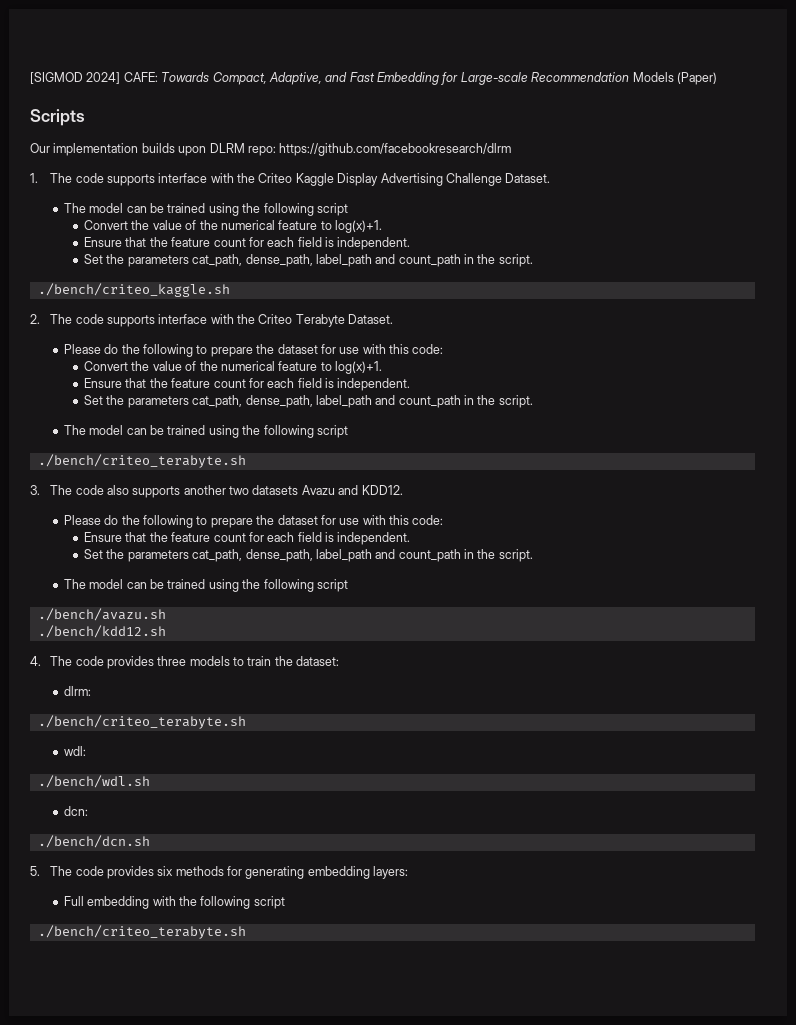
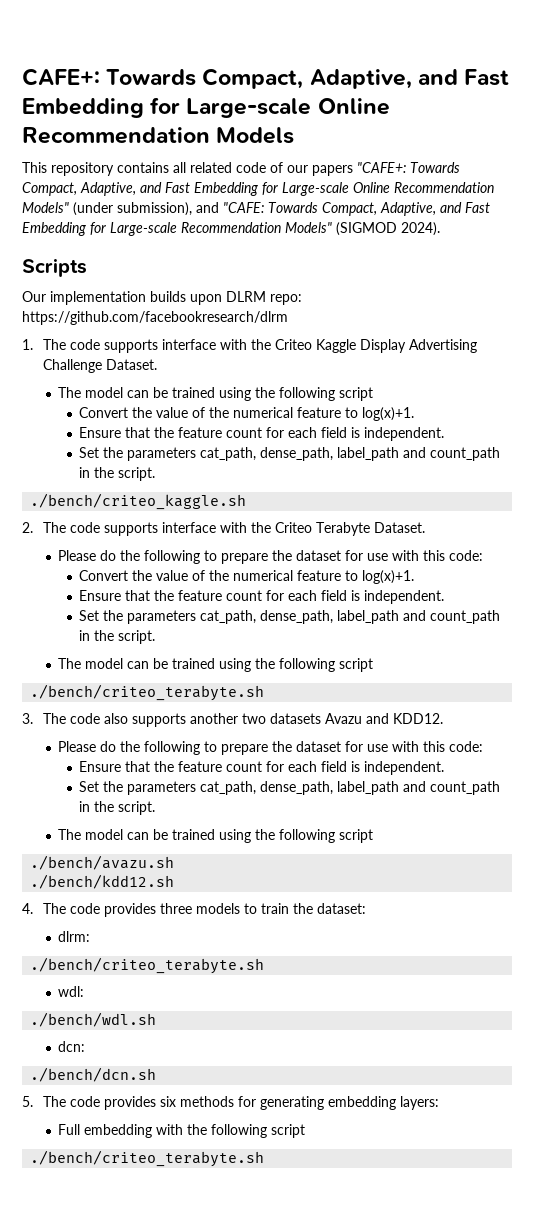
[30,72,158,84] [SIGMOD 2024] CAFE: -> [22,68,510,89] [22,97,390,118] [22,127,295,144] [22,162,460,176] [22,182,494,196] [22,202,264,216] CAFE+: Towards Compact, Adaptive, and Fast Embedding for Large-scale Online Recommendation Models // This repository contains all related code of our papers "CAFE+: Towards Compact, Adaptive, and Fast Embedding for Large-scale Online Recommendation Models" (under submission), and "CAFE:
[632,72,717,85] Models (Paper) -> [285,222,440,236] Models" (SIGMOD 2024).

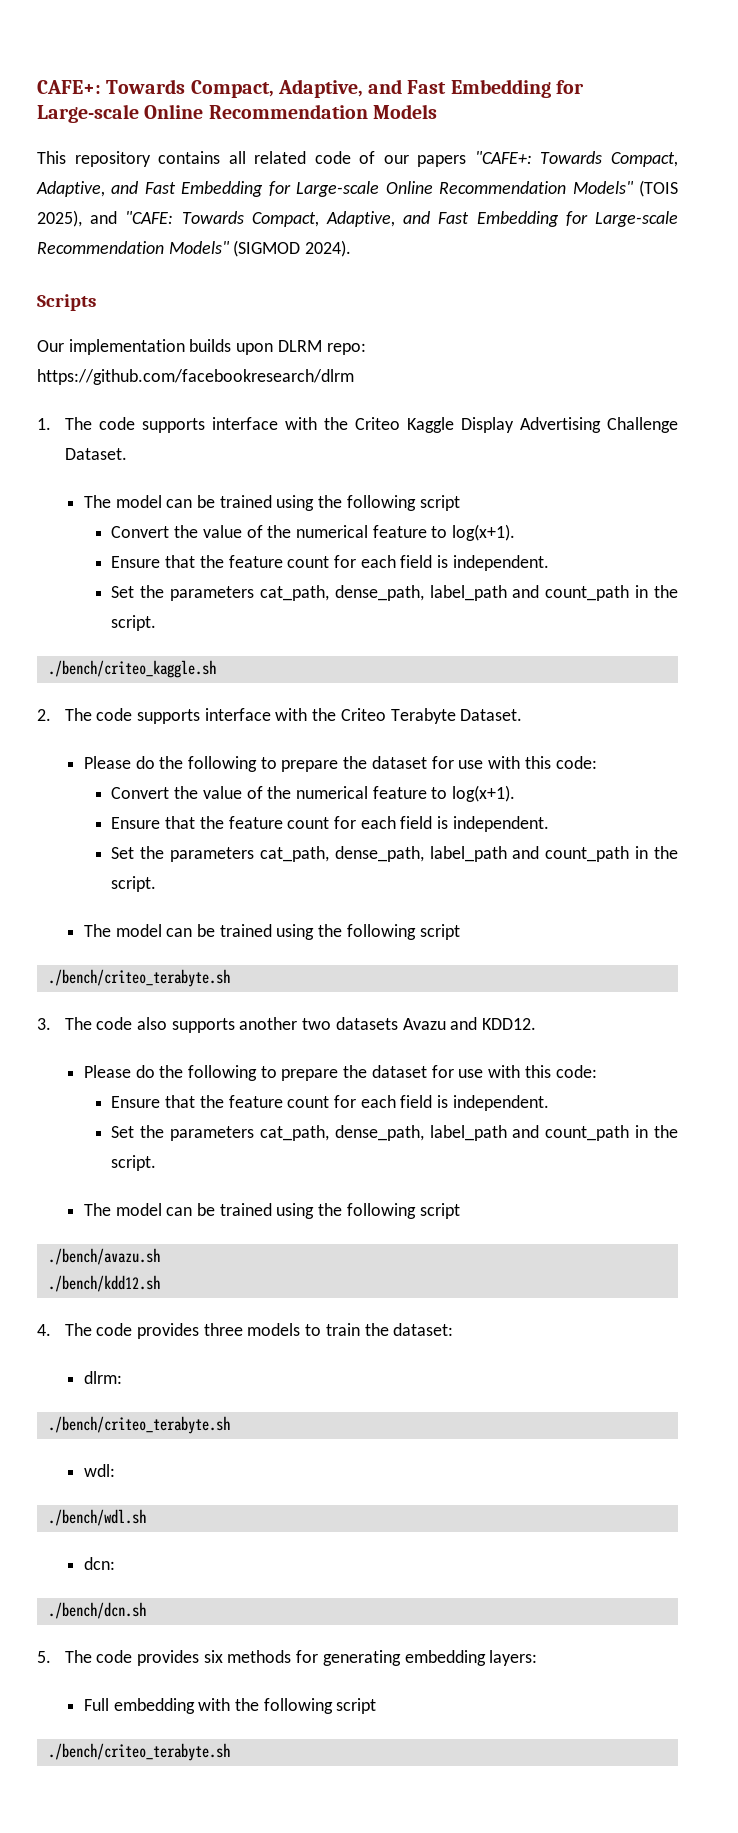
[73,202,192,216] (under submission), -> [639,180,678,197] [37,210,82,227] (TOIS 2025),
[362,407,415,421] log(x)+1. -> [452,524,516,541] log(x+1).
[362,570,415,584] log(x)+1. -> [452,785,516,802] log(x+1).

